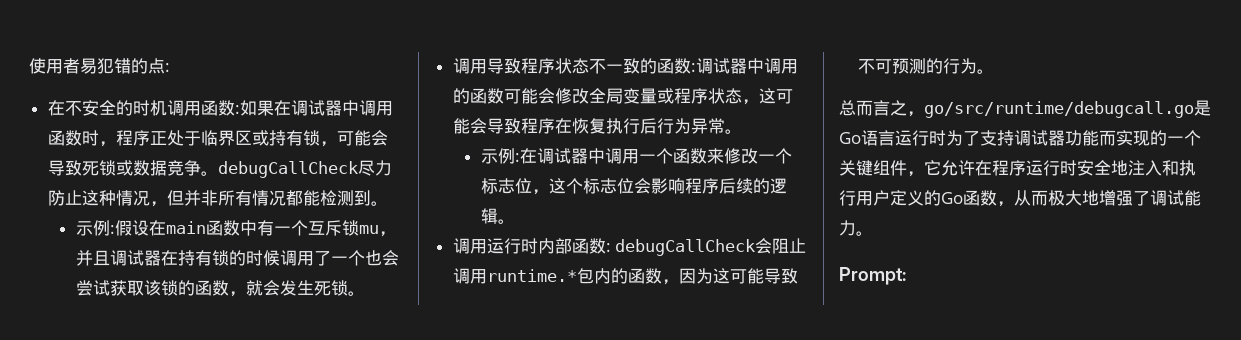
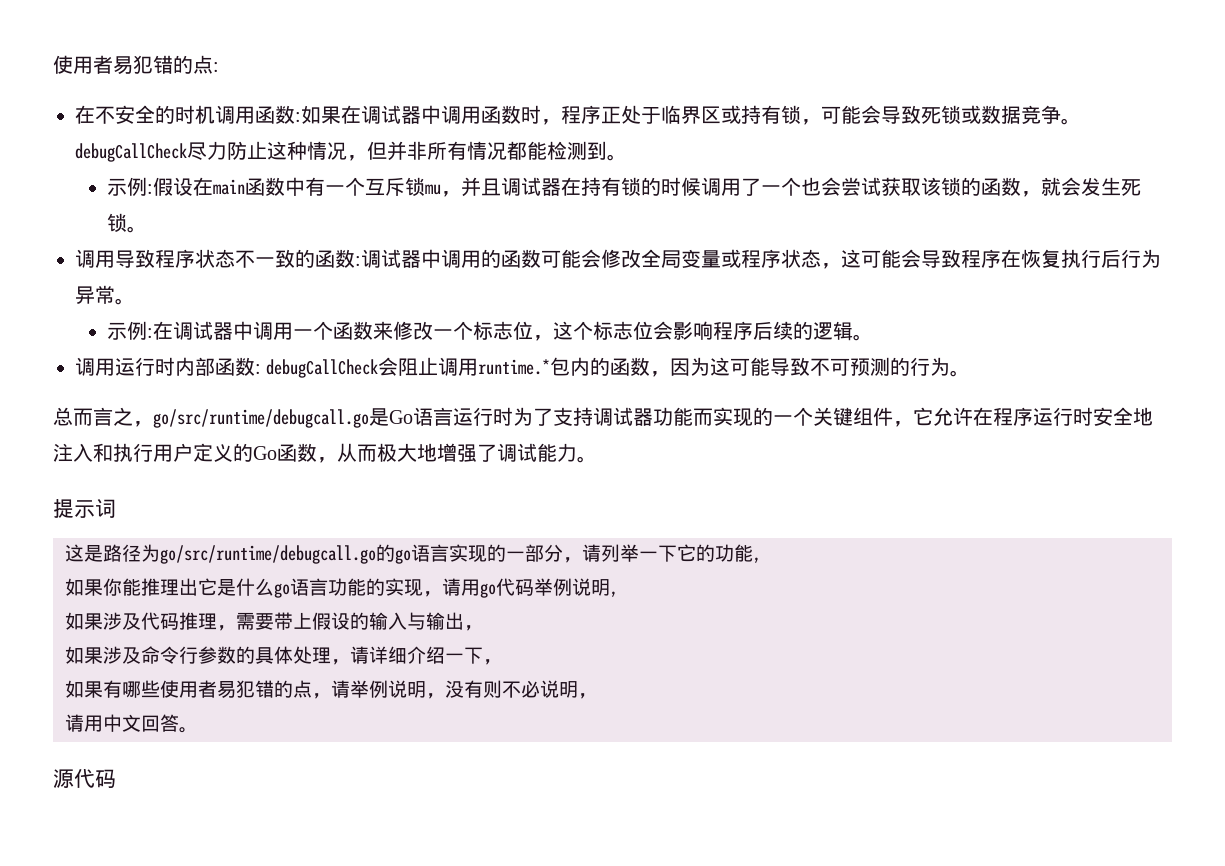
[839,267,906,285] Prompt: -> [53,499,116,518] [65,544,761,564] [65,578,618,598] [65,612,483,631] [65,646,502,665] [65,680,597,699] [65,714,198,733] [53,769,116,788] 提示词 // 这是路径为go/src/runtime/debugcall.go的go语言实现的一部分，请列举一下它的功能, // 如果你能推理出它是什么go语言功能的实现，请用go代码举例说明, // 如果涉及代码推理，需要带上假设的输入与输出， // 如果涉及命令行参数的具体处理，请详细介绍一下， // 如果有哪些使用者易犯错的点，请举例说明，没有则不必说明， // 请用中文回答。 // 源代码

